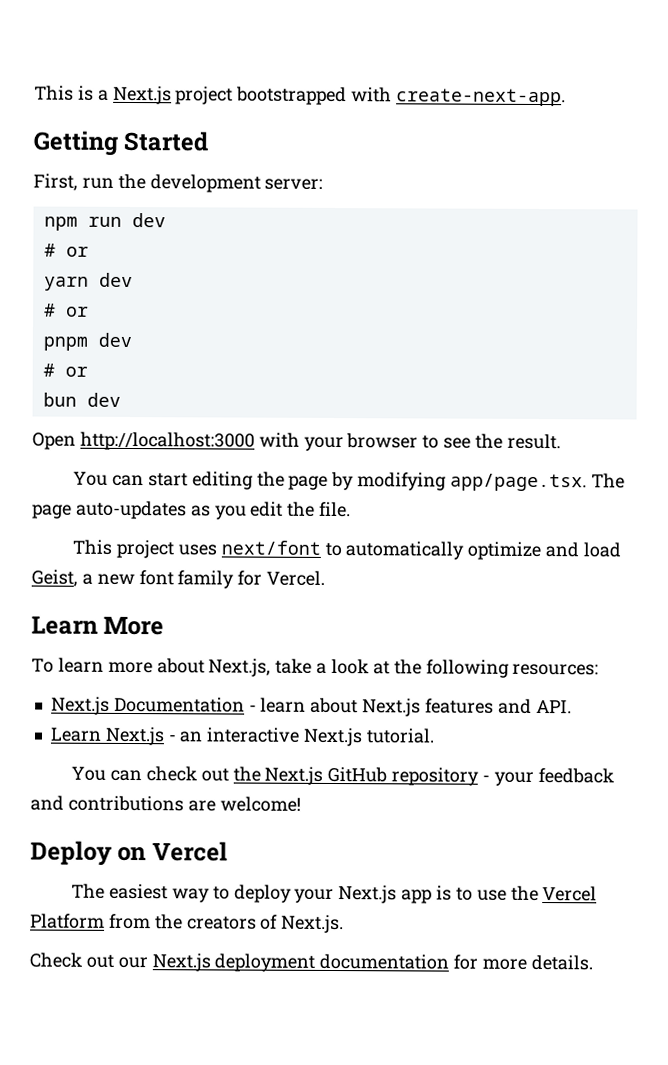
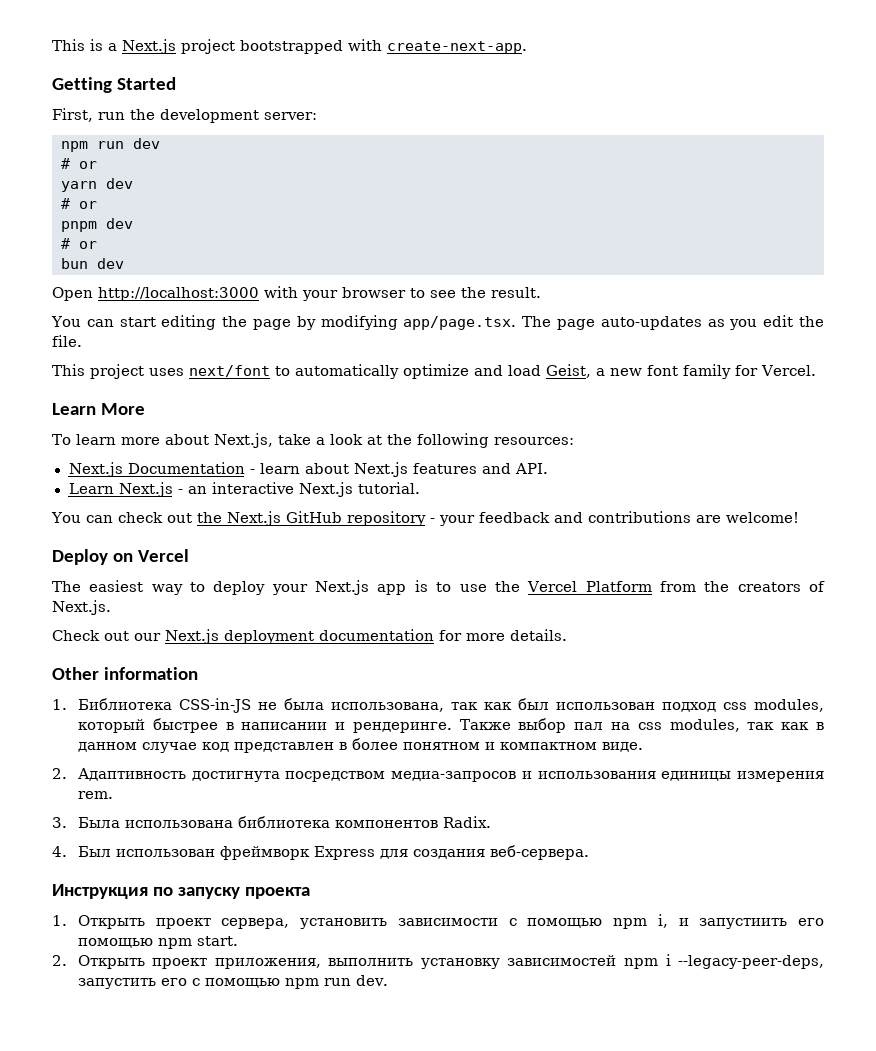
(593, 962) none -> [52,667,198,680] [52,698,824,713] [77,718,824,733] [77,738,643,753] [52,768,824,782] [77,791,113,799] [52,816,491,828] [52,845,589,860] [52,884,310,899] [52,914,824,929] [77,936,238,949] [52,954,824,969] [77,975,388,989] // Other information // 1. Библиотека CSS-in-JS не была использована, так как был использован подход css modules, который быстрее в написании и рендеринге. Также выбор пал на css modules, так как в данном случае код представлен в более понятном и компактном виде. // 2. Адаптивность достигнута посредством медиа-запросов и использования единицы измерения rem. // 3. Была использована библиотека компонентов Radix. // 4. Был использован фреймворк Express для создания веб-сервера. // Инструкция по запуску проекта // 1. Открыть проект сервера, установить зависимости с помощью npm i, и запустиить его помощью npm start. // 2. Открыть проект приложения, выполнить установку зависимостей npm i --legacy-peer-deps, запустить его с помощью npm run dev.

